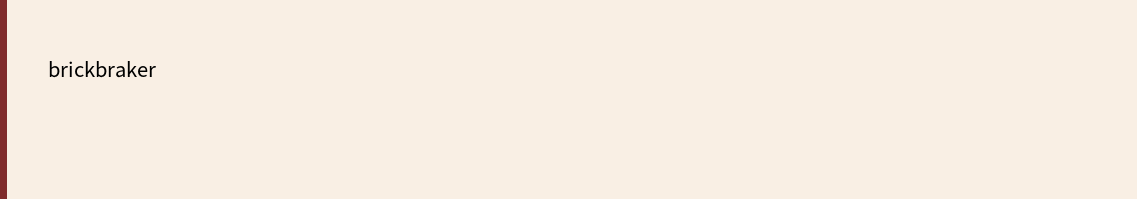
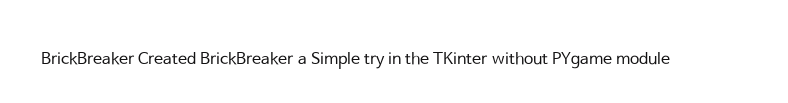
[48,61,156,78] brickbraker -> [41,52,671,69] BrickBreaker Created BrickBreaker a Simple try in the TKinter without PYgame module

